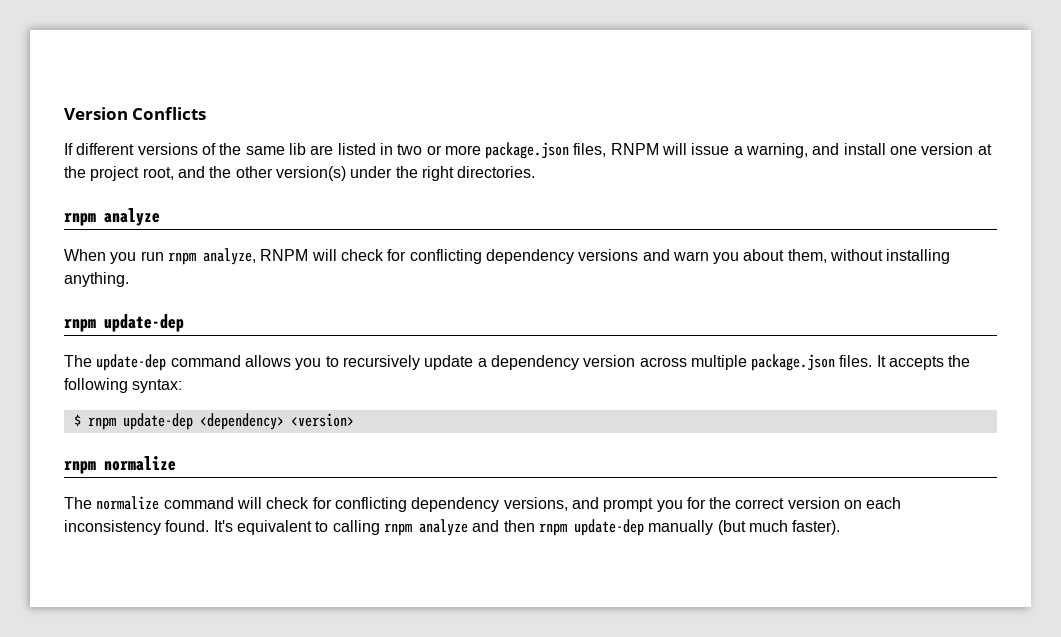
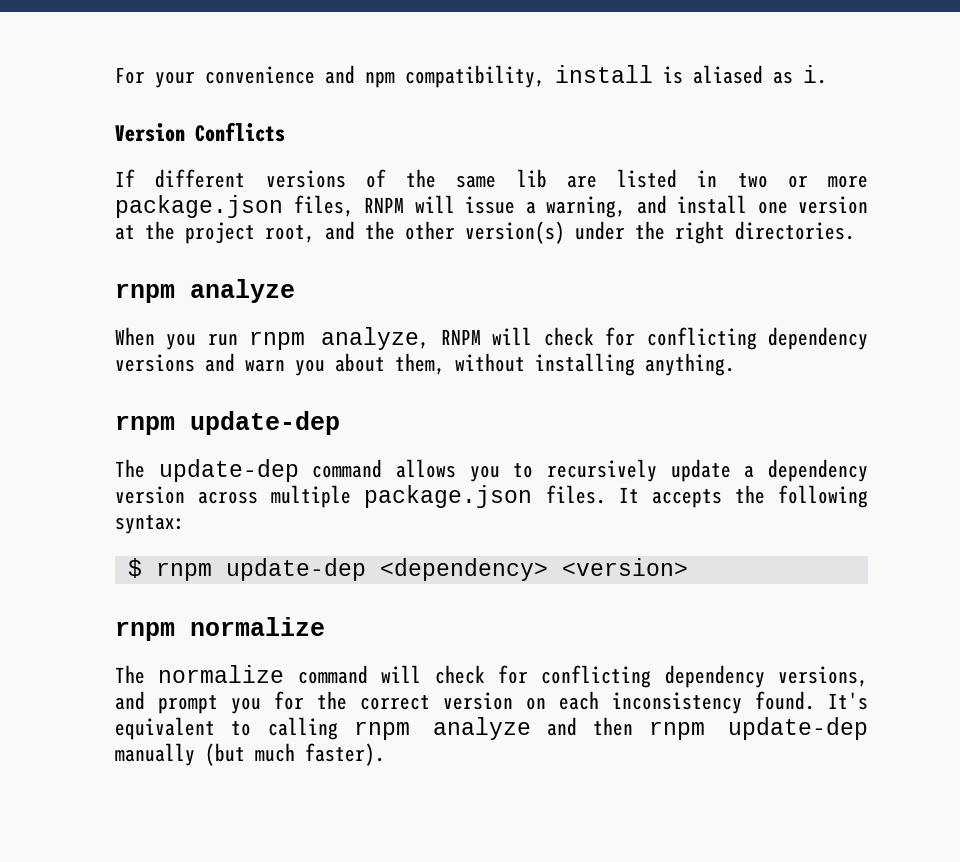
(64, 113) none -> [115,65,827,88] For your convenience and npm compatibility, install is aliased as i. //

